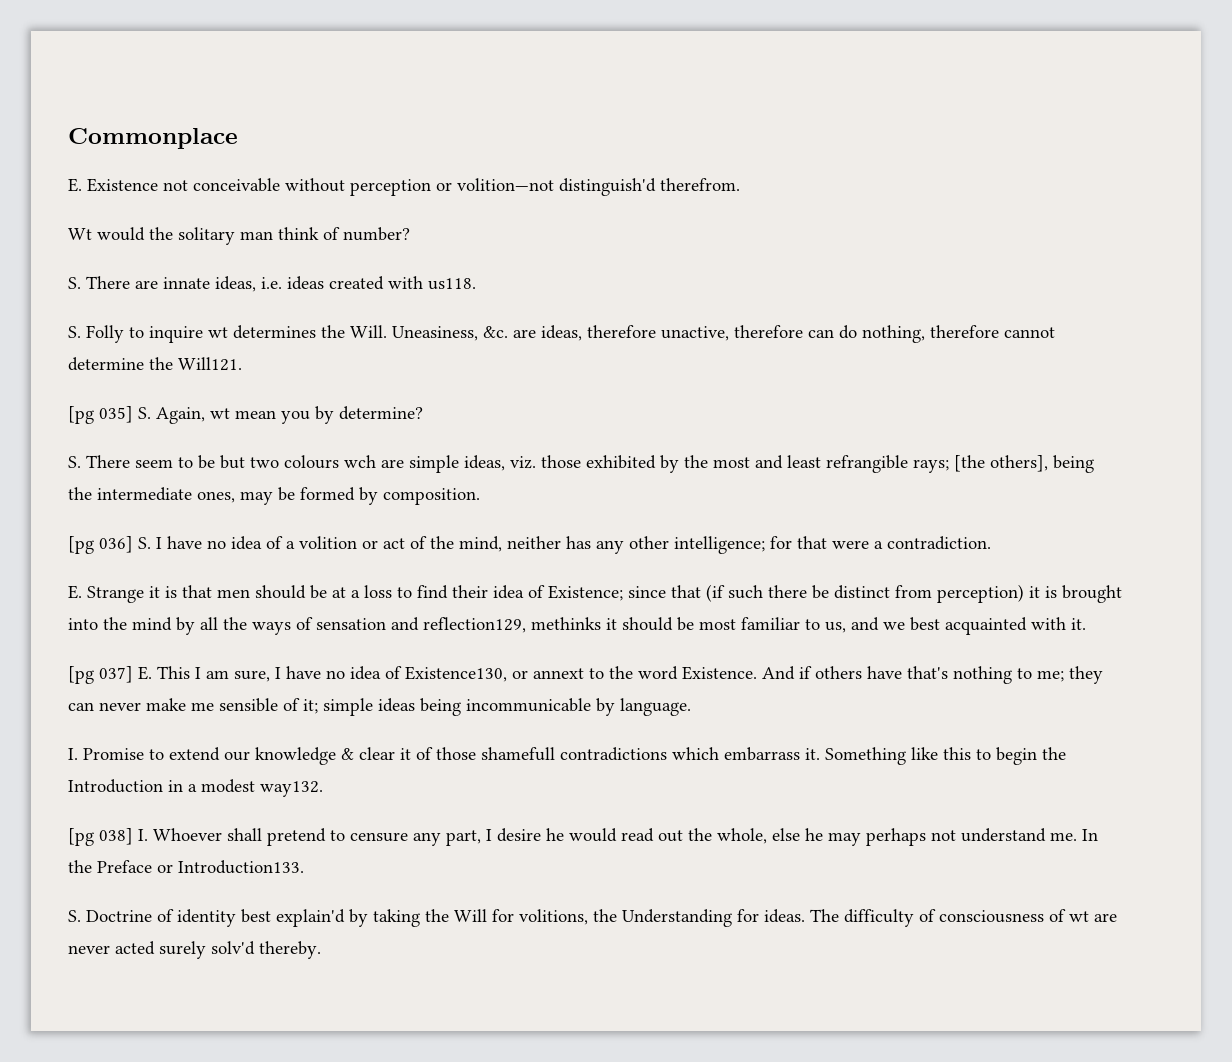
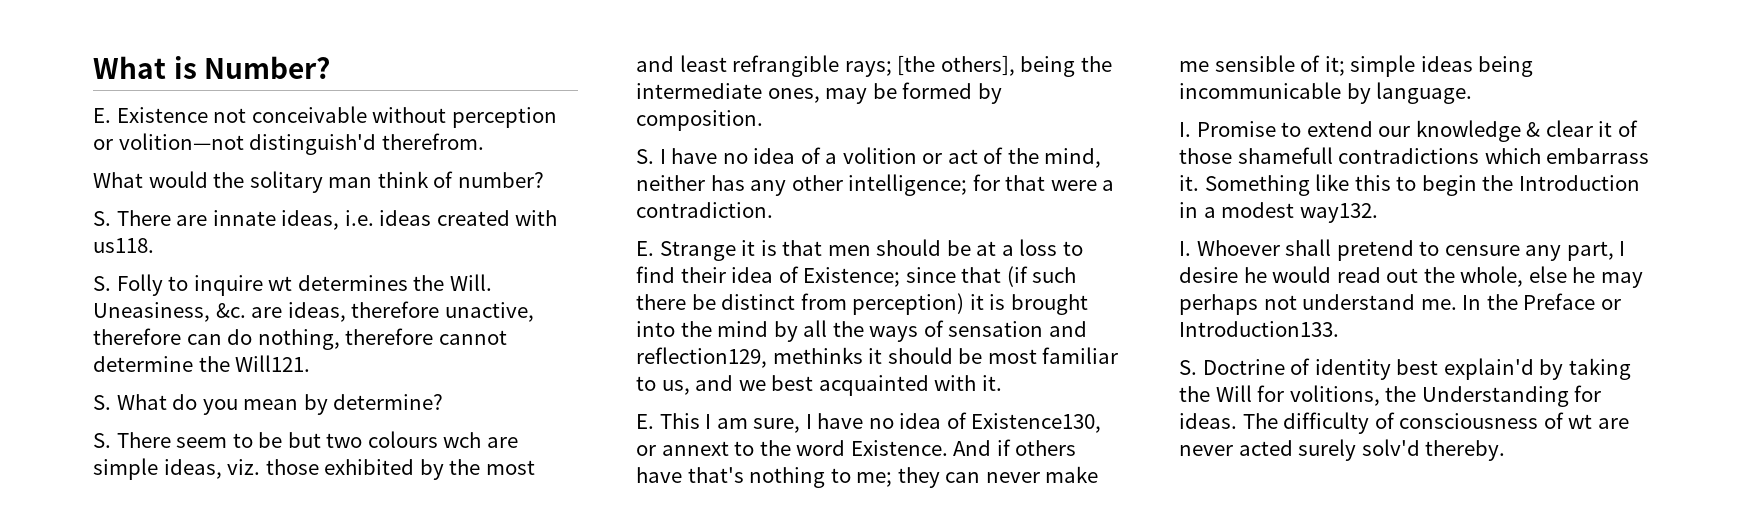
[68,128,238,149] Commonplace -> [93,56,331,79] What is Number?
[68,228,92,240] Wt -> [93,172,143,188] What
[68,406,310,424] [pg 035] S. Again, wt mean you -> [93,394,299,415] S. What do you mean
[68,536,133,554] [pg 036] -> (763, 120) none
[68,666,133,684] [pg 037] -> (1002, 383) none
[68,828,133,846] [pg 038] -> (1378, 213) none

